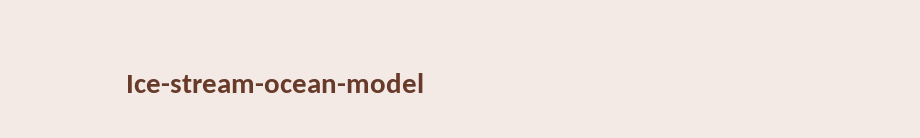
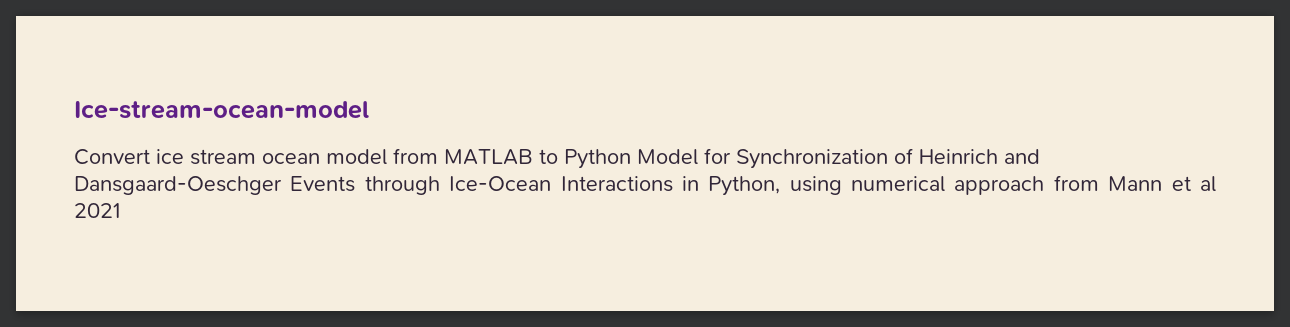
(424, 83) none -> [74,148,1040,169] [74,175,1216,196] [74,203,120,218] // Convert ice stream ocean model from MATLAB to Python Model for Synchronization of Heinrich and Dansgaard-Oeschger Events through Ice-Ocean Interactions in Python, using numerical approach from Mann et al 2021

